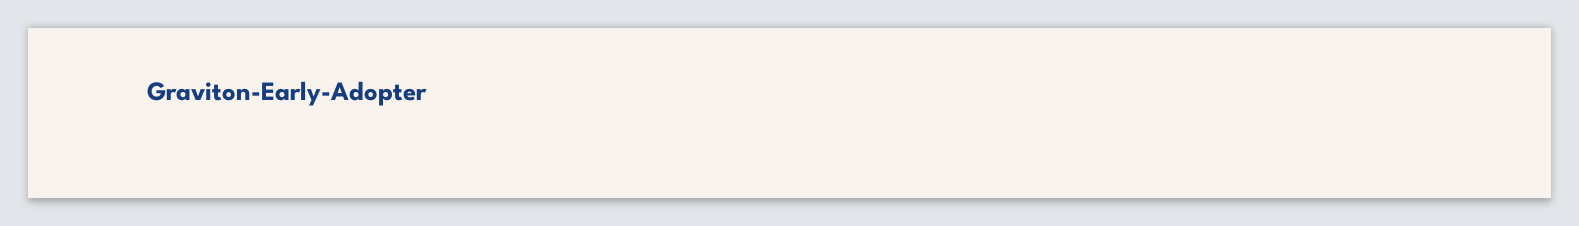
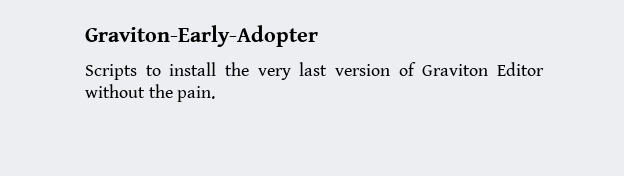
(427, 93) none -> [85,62,544,80] [85,84,216,102] // Scripts to install the very last version of Graviton Editor without the pain.

